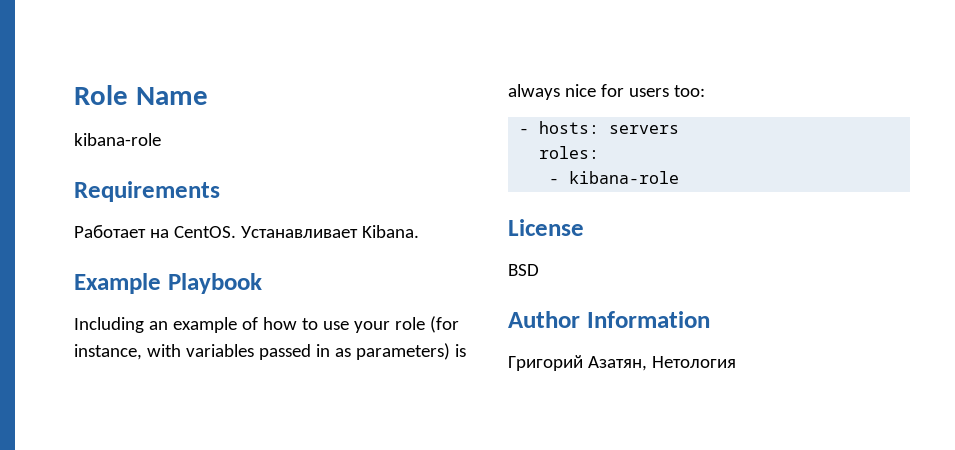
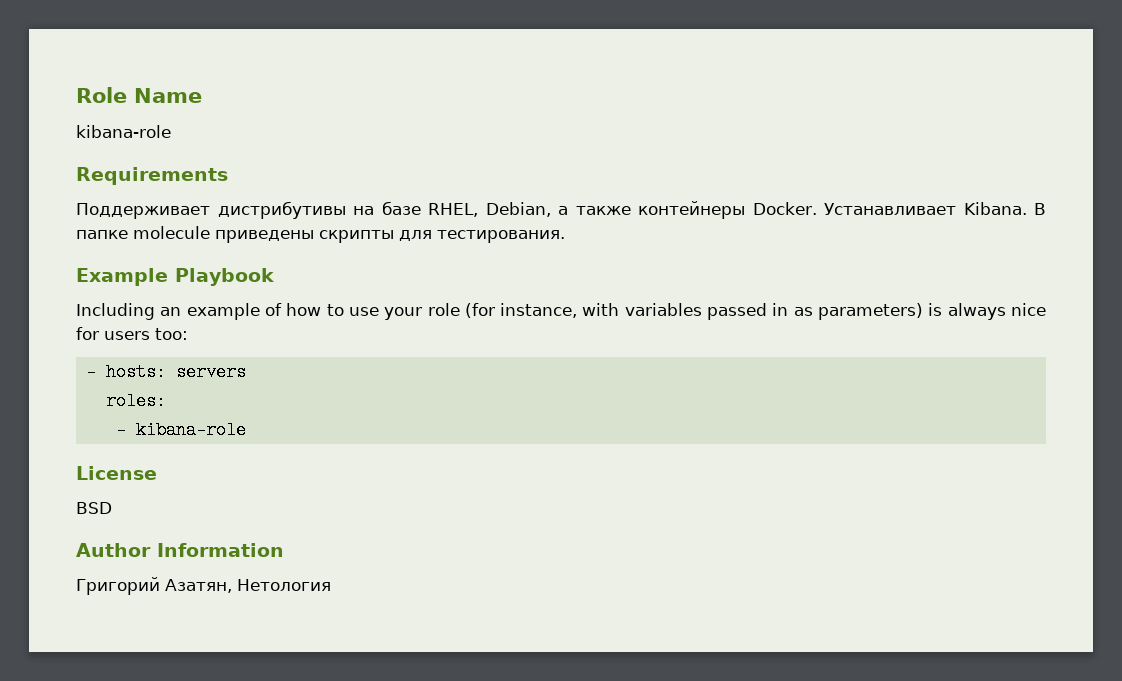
[74,225,419,238] Работает на CentOS. Устанавливает Kibana. -> [76,201,1046,219] [76,226,565,243] Поддерживает дистрибутивы на базе RHEL, Debian, а также контейнеры Docker. Устанавливает Kibana. В папке molecule приведены скрипты для тестирования.

